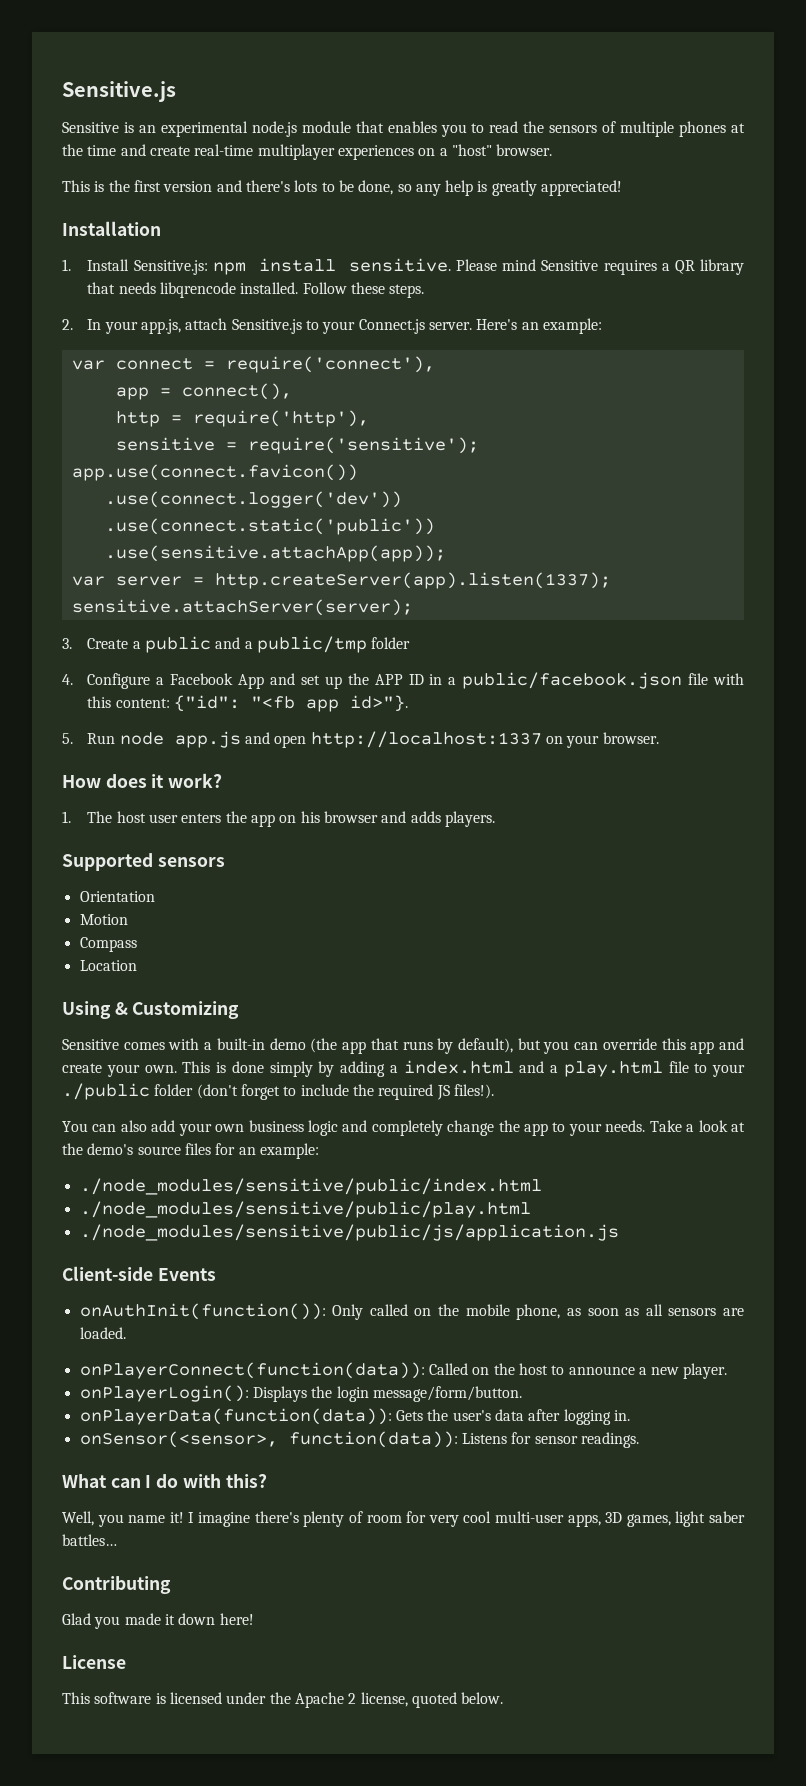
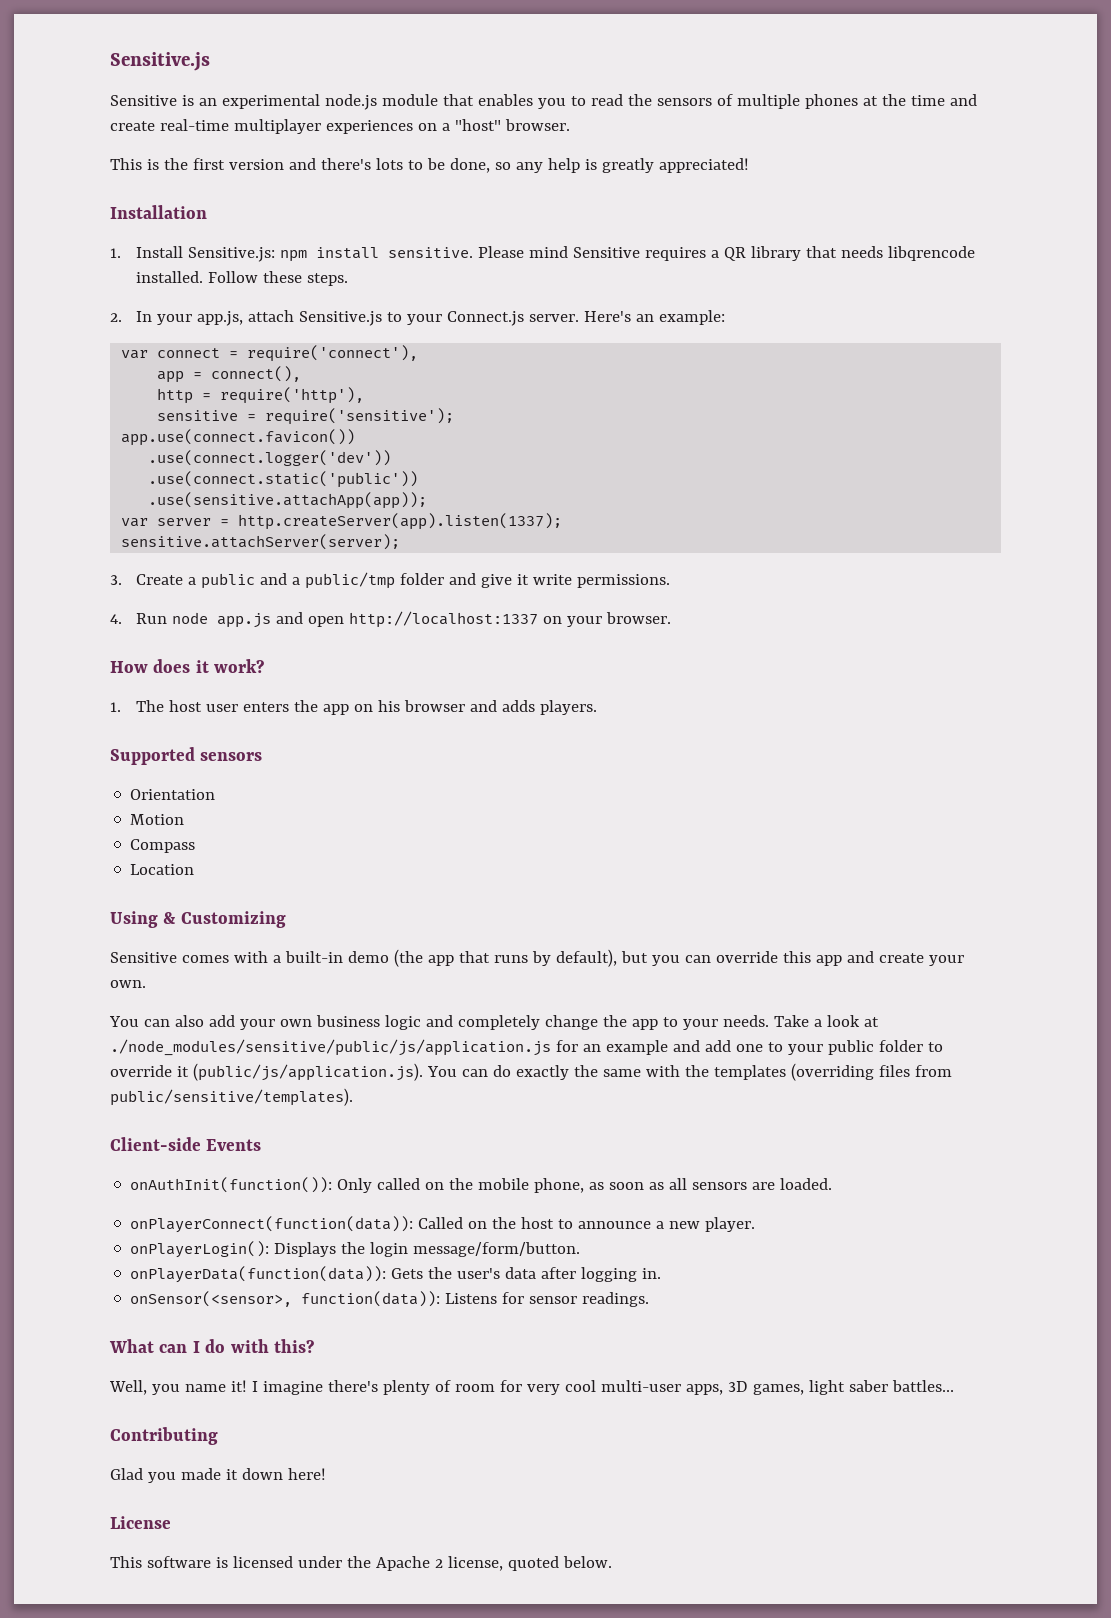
[62,672,744,689] [87,695,409,712] [62,733,73,744] // 4. Configure a Facebook App and set up the APP ID in a public/facebook.json file with this content: {"id": "<fb app id>"}. // 5. -> [448,573,670,588] [110,614,122,624] and give it write permissions. // 4.
[182,1060,745,1077] [62,1083,494,1100] This is done simply by adding a index.html and a play.html file to your ./public folder (don't forget to include the required JS files!). -> (146, 984) none
[62,1143,319,1159] [79,1178,542,1195] [79,1201,531,1218] [79,1224,619,1241] the demo's source files for an example: // ./node_modules/sensitive/public/index.html // ./node_modules/sensitive/public/play.html // ./node_modules/sensitive/public/js/application.js -> [110,1039,943,1056] [110,1063,952,1081] [110,1088,353,1106] ./node_modules/sensitive/public/js/application.js for an example and add one to your public folder to override it (public/js/application.js). You can do exactly the same with the templates (overriding files from public/sensitive/templates).

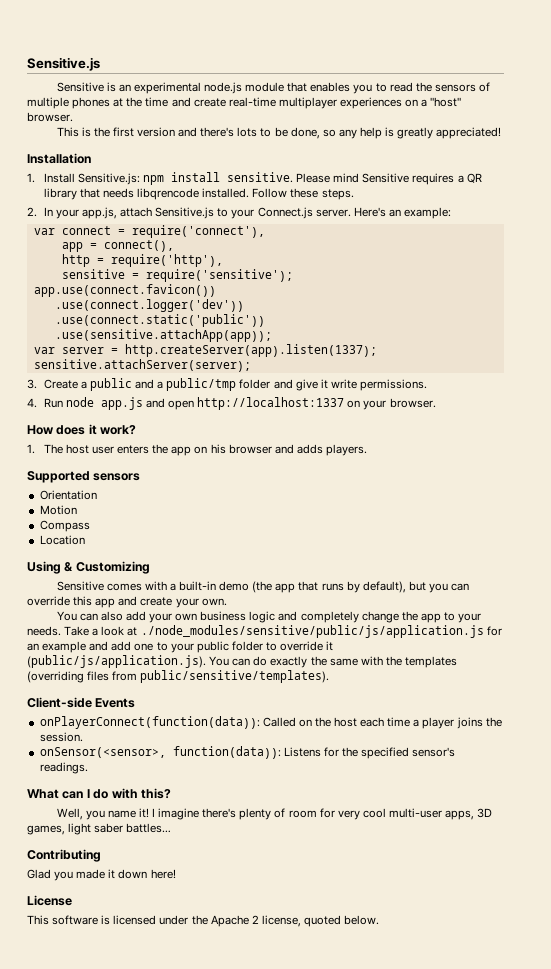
[130,1177,833,1193] // onAuthInit(function()): Only called on the mobile phone, as soon as all sensors are loaded. -> (136, 703) none
[558,1217,756,1232] [130,1241,581,1258] [130,1266,662,1283] to announce a new player. // onPlayerLogin(): Displays the login message/form/button. // onPlayerData(function(data)): Gets the user's data after logging in. -> [360,717,502,729] [39,732,83,742] each time a player joins the session.
[529,1296,578,1304] sensor -> [341,747,456,759] the specified sensor's

